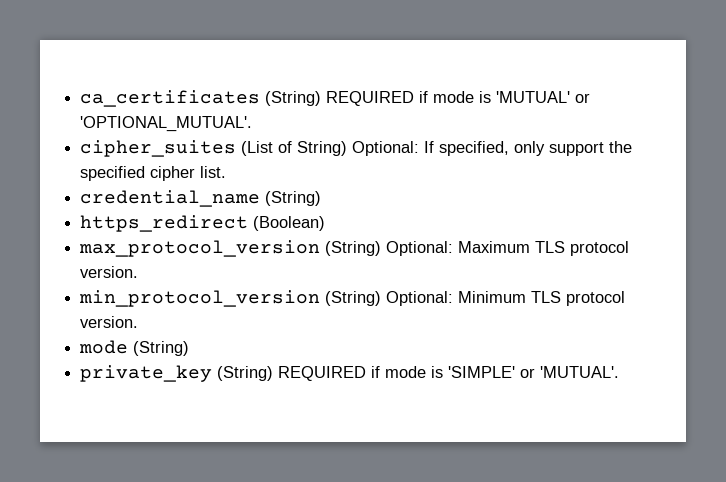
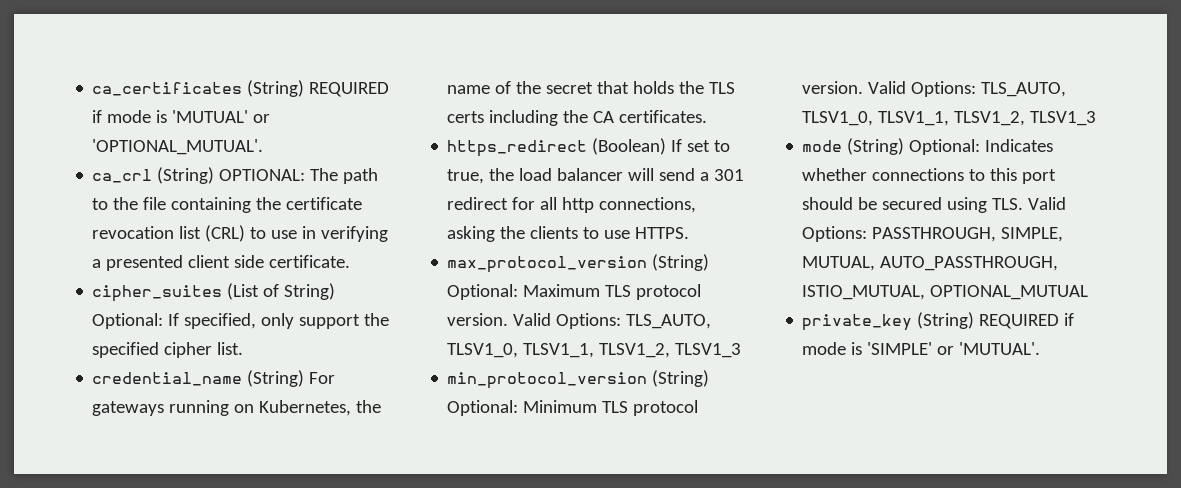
(253, 124) none -> [92,167,379,184] [92,197,363,213] [92,225,389,242] [92,255,351,271] // ca_crl (String) OPTIONAL: The path to the file containing the certificate revocation list (CRL) to use in verifying a presented client side certificate.
[80,215,326,232] // https_redirect (Boolean) -> [309,372,336,384] [92,400,382,416] [447,81,736,94] [447,110,708,126] [447,138,731,157] [447,168,745,184] [447,197,697,213] [447,226,690,242] For gateways running on Kubernetes, the name of the secret that holds the TLS certs including the CA certificates. // https_redirect (Boolean) If set to true, the load balancer will send a 301 redirect for all http connections, asking the clients to use HTTPS.
(139, 272) none -> [513,313,712,329] [447,343,742,358] Valid Options: TLS_AUTO, TLSV1_0, TLSV1_1, TLSV1_2, TLSV1_3
[79,340,190,356] // mode (String) -> [868,81,1067,97] [802,111,1097,126] [802,138,1054,155] [802,168,1057,184] [802,197,1067,213] [802,226,1064,242] [802,256,1059,271] [802,285,1089,300] Valid Options: TLS_AUTO, TLSV1_0, TLSV1_1, TLSV1_2, TLSV1_3 // mode (String) Optional: Indicates whether connections to this port should be secured using TLS. Valid Options: PASSTHROUGH, SIMPLE, MUTUAL, AUTO_PASSTHROUGH, ISTIO_MUTUAL, OPTIONAL_MUTUAL

